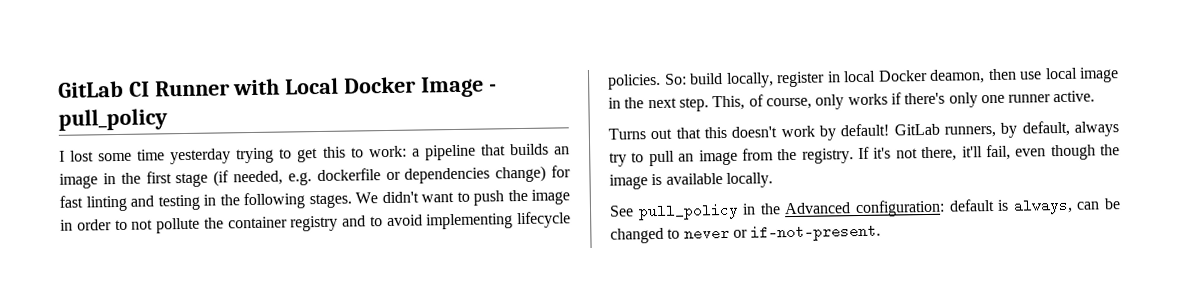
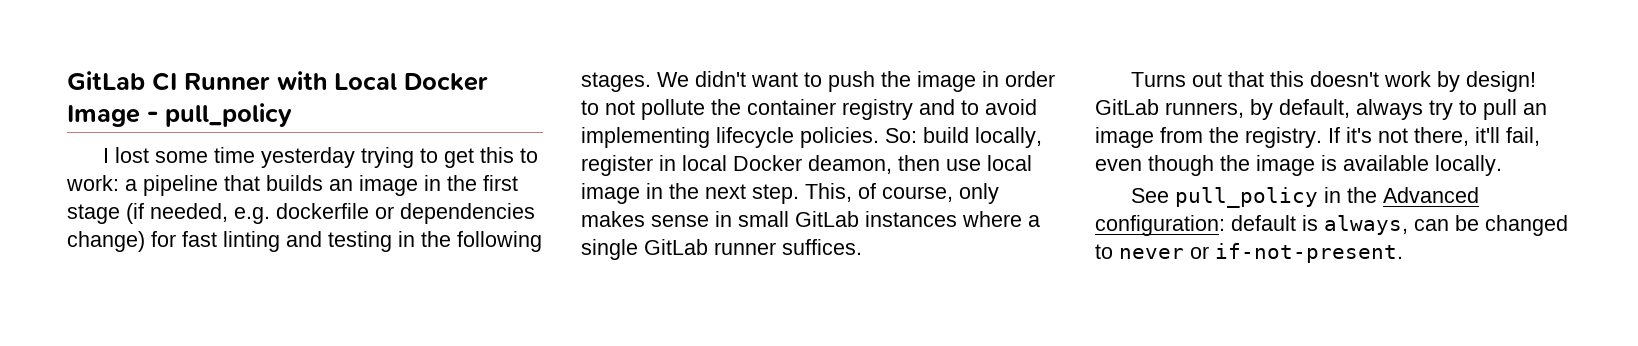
[847,90,1096,108] works if there's only one runner active. -> [581,211,1040,227] [581,239,862,260] makes sense in small GitLab instances where a single GitLab runner suffices.
[840,123,890,137] default! -> [1465,71,1536,92] design!

